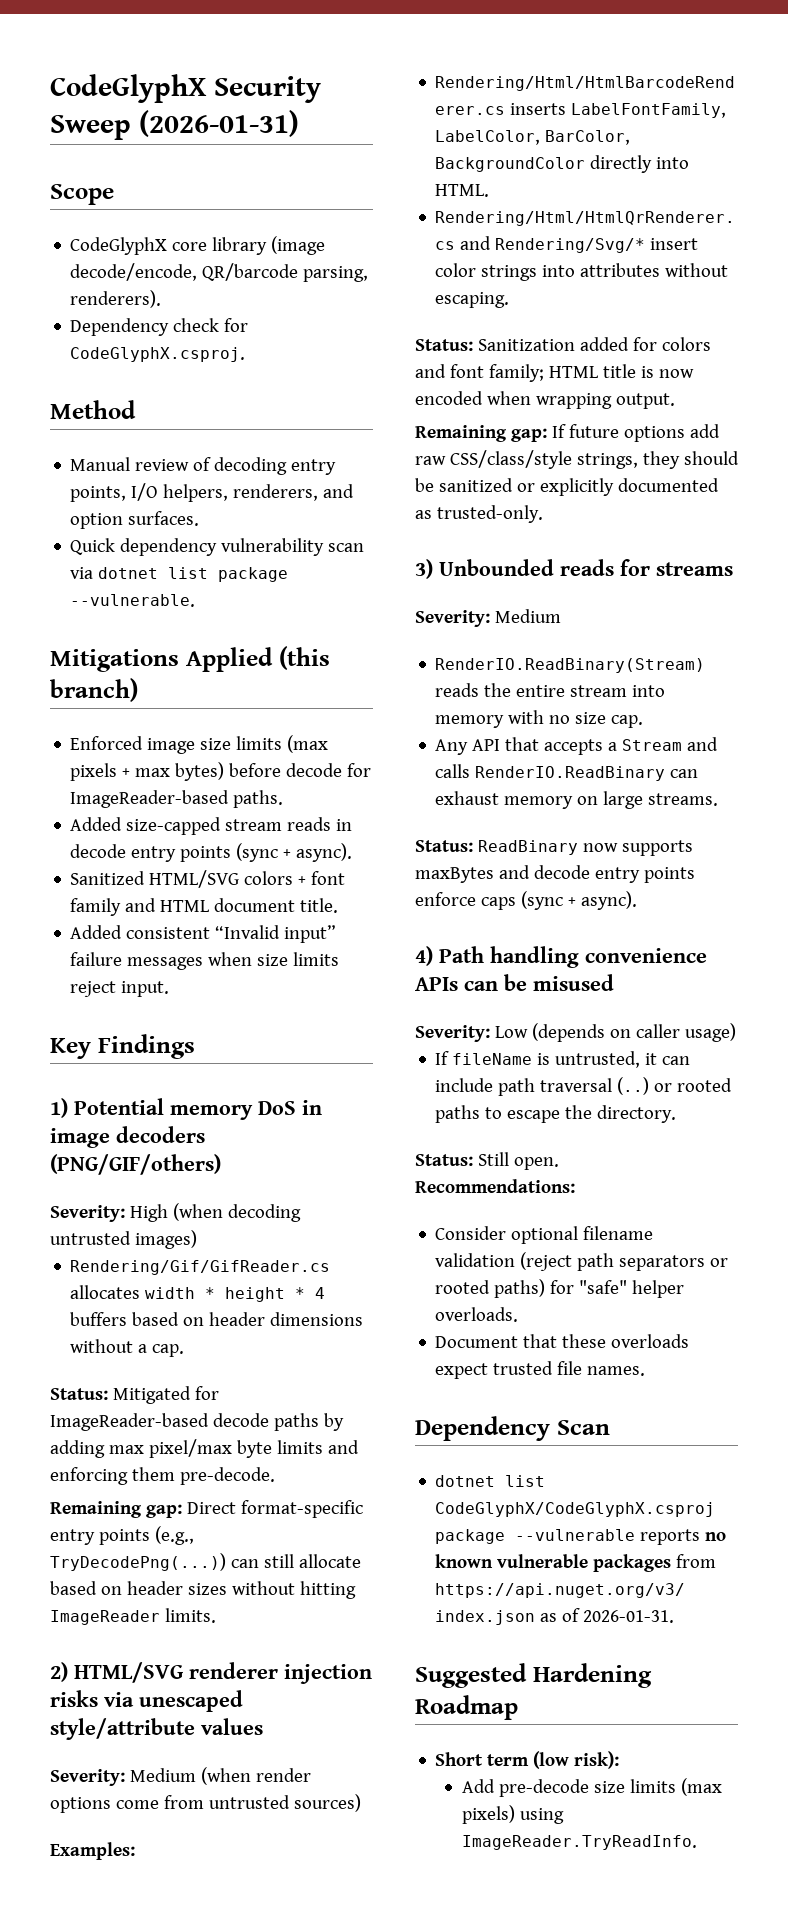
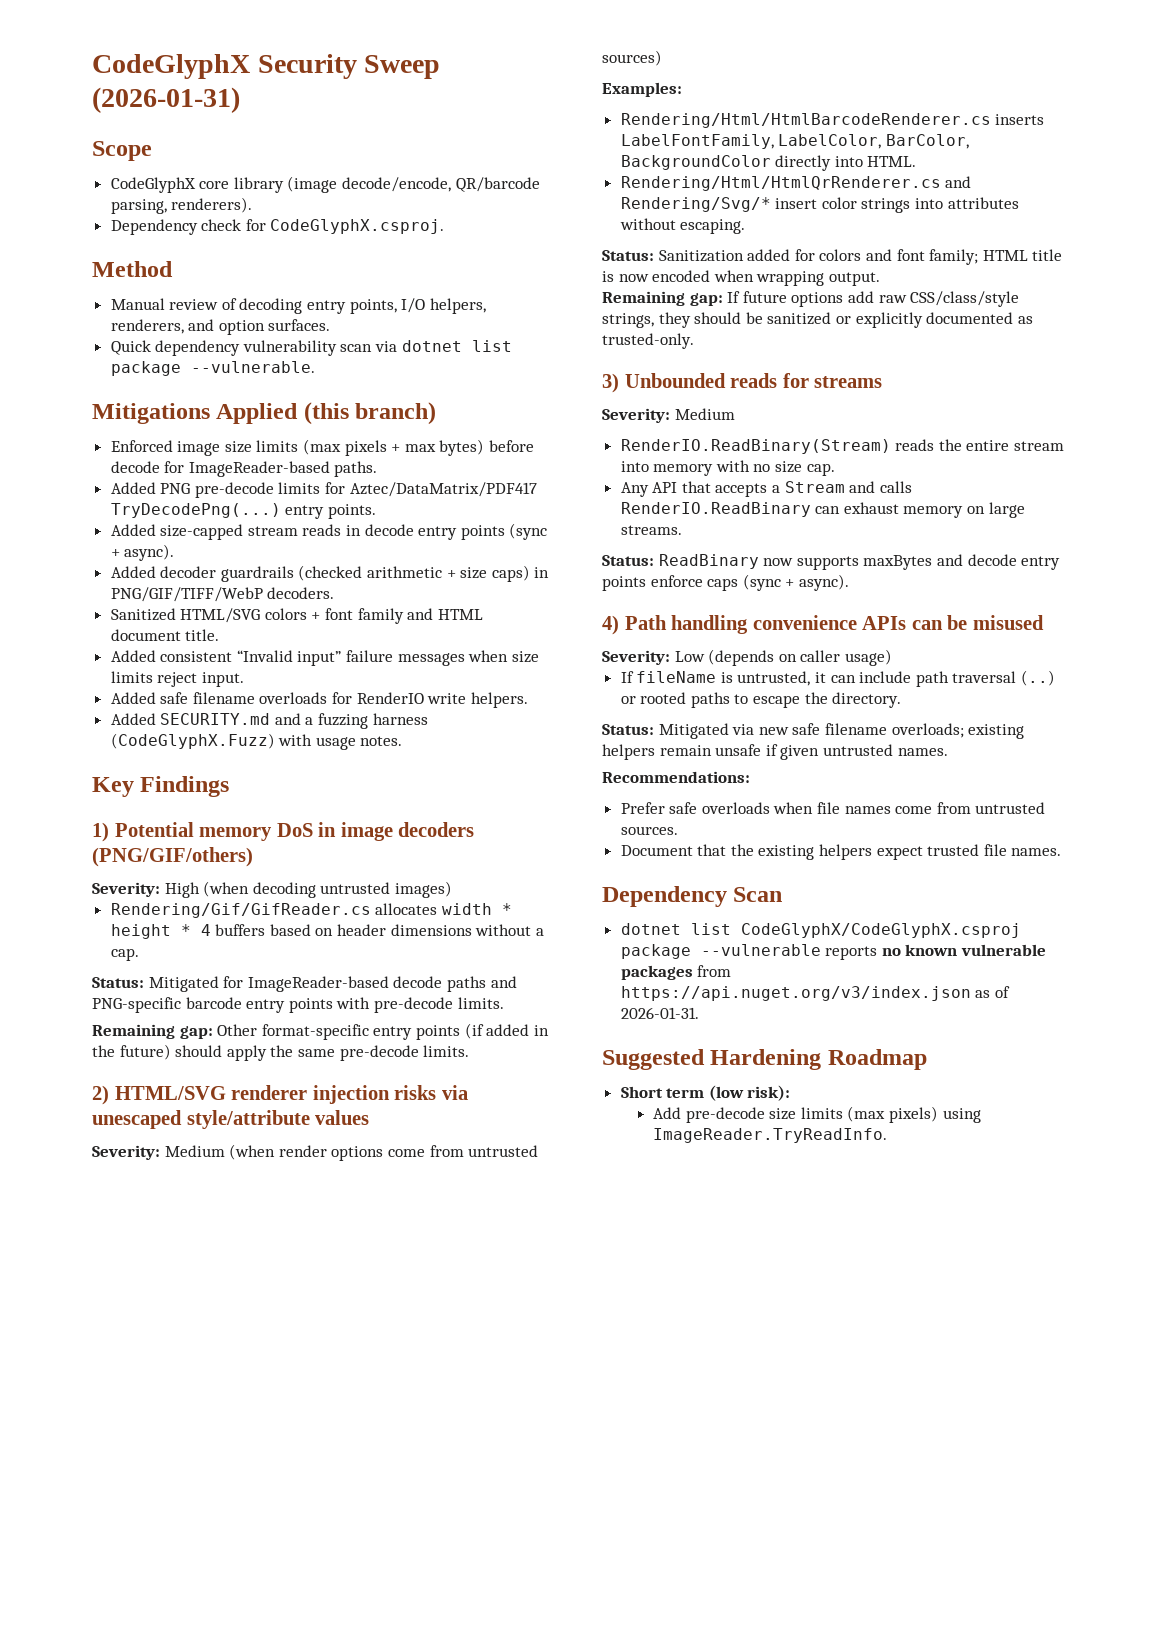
(284, 799) none -> [110,482,537,498] [110,503,376,519] // Added PNG pre-decode limits for Aztec/DataMatrix/PDF417 TryDecodePng(...) entry points.
(353, 852) none -> [110,565,550,582] [110,587,335,602] // Added decoder guardrails (checked arithmetic + size caps) in PNG/GIF/TIFF/WebP decoders.
(170, 989) none -> [110,692,528,708] [110,713,428,729] [110,733,403,750] // Added safe filename overloads for RenderIO write helpers. // Added SECURITY.md and a fuzzing harness (CodeGlyphX.Fuzz) with usage notes.
[323,1413,344,1431] [50,1439,359,1458] [50,1467,275,1485] [50,1501,236,1518] by adding max pixel/max byte limits and enforcing them pre-decode. // Remaining gap: Direct -> [490,976,517,988] [92,997,504,1013] [92,1024,258,1039] and PNG-specific barcode entry points with pre-decode limits. // Remaining gap: Other
[154,1526,194,1545] [50,1553,361,1571] [50,1581,356,1599] [50,1610,160,1625] (e.g., TryDecodePng(...)) can still allocate based on header sizes without hitting ImageReader -> [464,1023,549,1039] [92,1044,419,1061] (if added in the future) should apply the same pre-decode
[477,1152,559,1170] [415,1179,575,1193] [435,1226,654,1244] [435,1252,729,1271] [435,1279,685,1298] [435,1307,519,1322] Still open. // Recommendations: // Consider optional filename validation (reject path separators or rooted paths) for "safe" helper overloads. -> [658,723,1025,739] [602,744,948,760] [602,771,750,783] [620,802,1046,814] [620,826,678,835] Mitigated via new safe filename overloads; existing helpers remain unsafe if given untrusted names. // Recommendations: // Prefer safe overloads when file names come from untrusted sources.
[562,1334,690,1348] these overloads -> [730,844,873,860] the existing helpers

